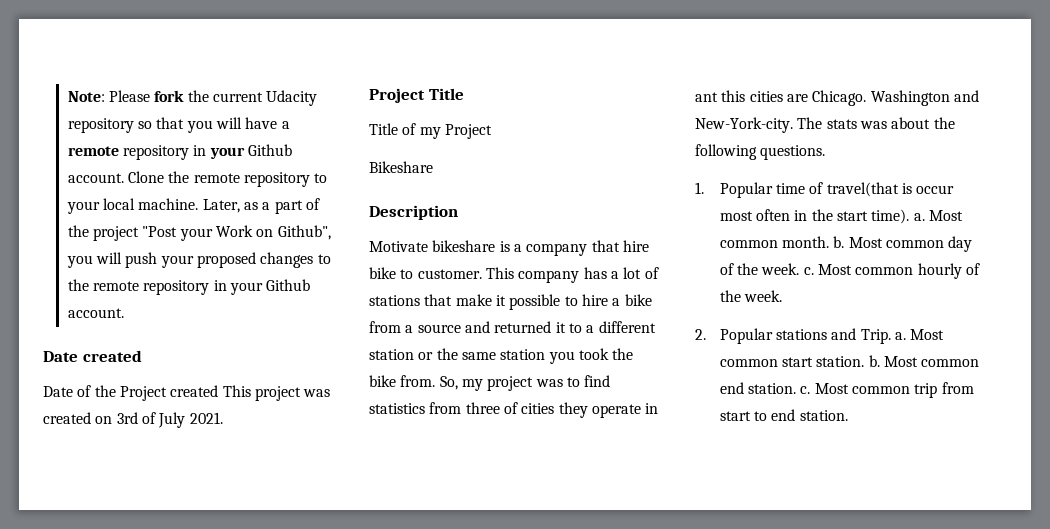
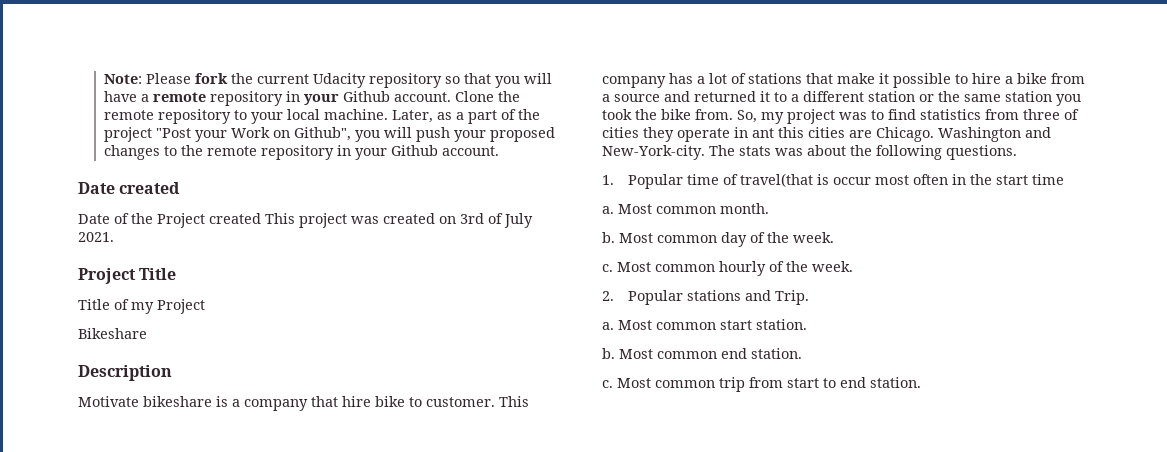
[871,209,910,224] time). -> [1032,174,1065,185] time //
(829, 242) none -> (769, 208) //
(800, 269) none -> (834, 237) //
(891, 336) none -> (810, 297) //
(865, 361) none -> (807, 324) //
(796, 388) none -> (802, 353) //

